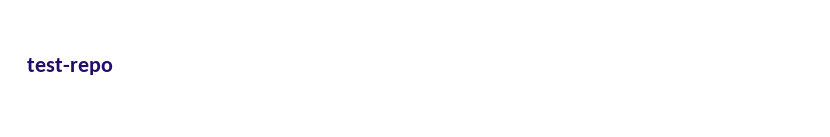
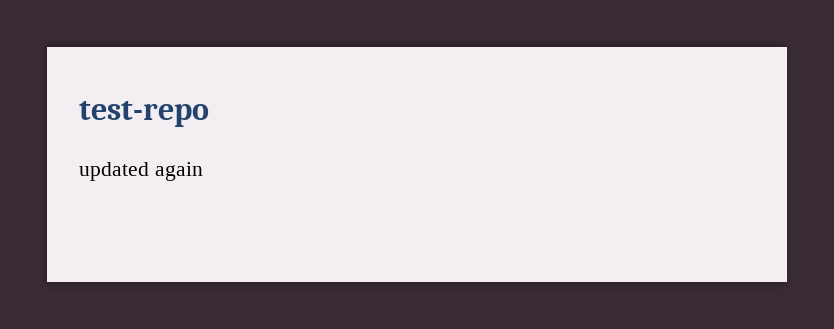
(113, 66) none -> [79,162,203,181] // updated again

